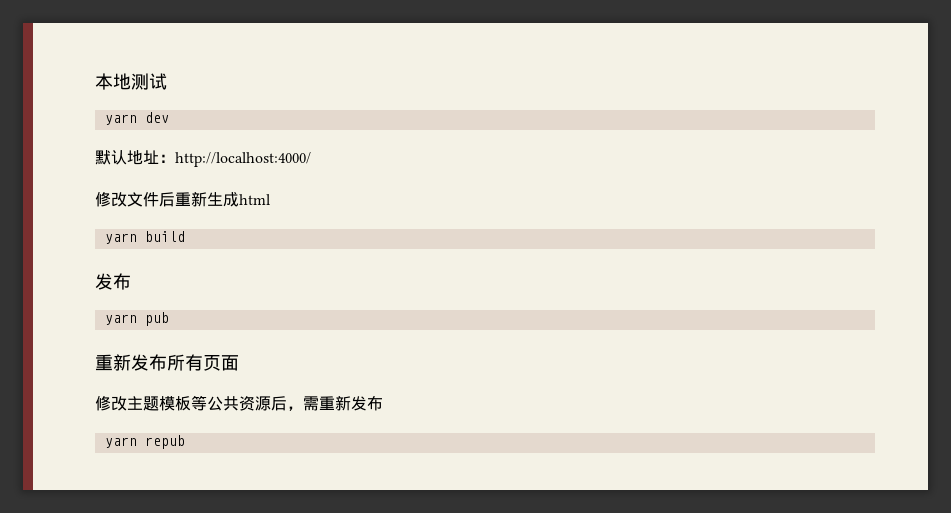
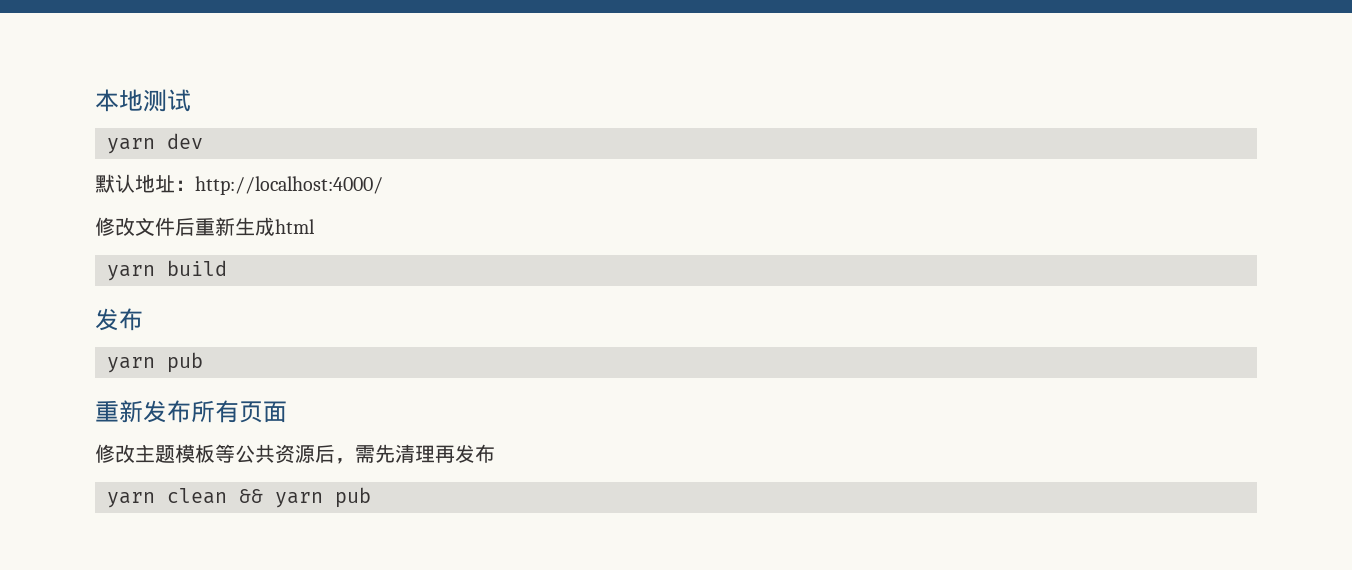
[319,395,383,411] [104,435,185,449] 重新发布 // yarn repub -> [375,444,495,463] [107,487,371,508] 先清理再发布 // yarn clean && yarn pub

